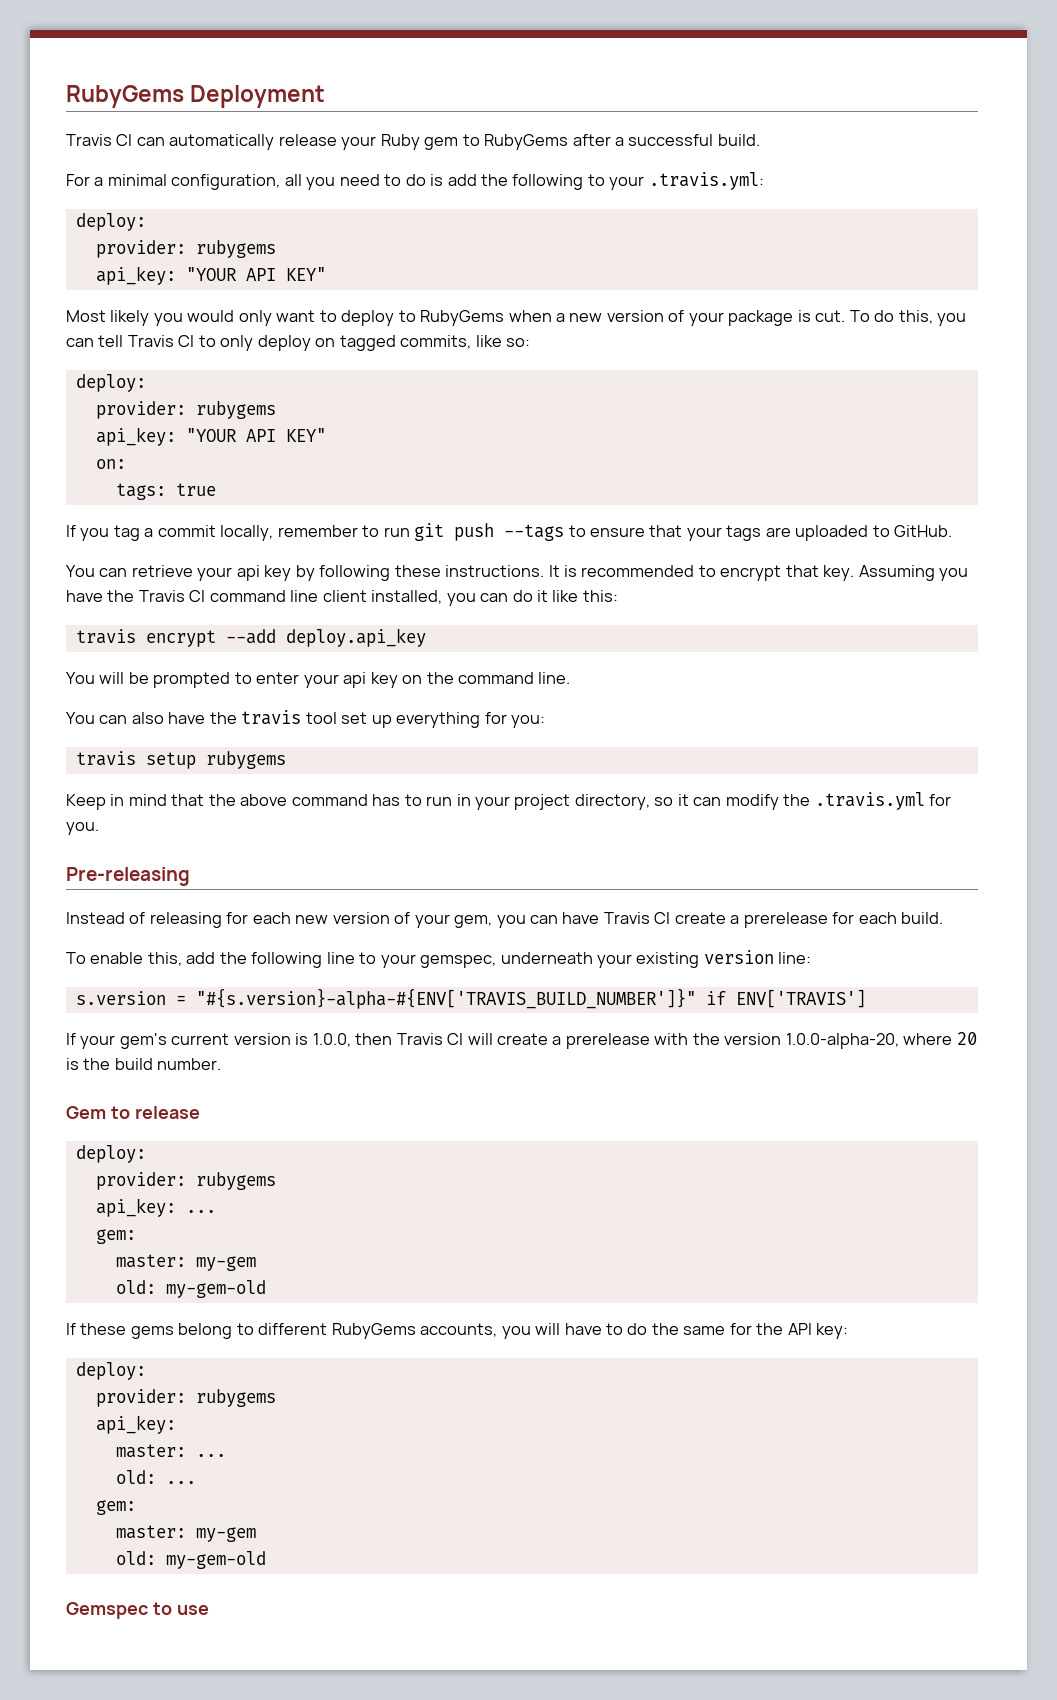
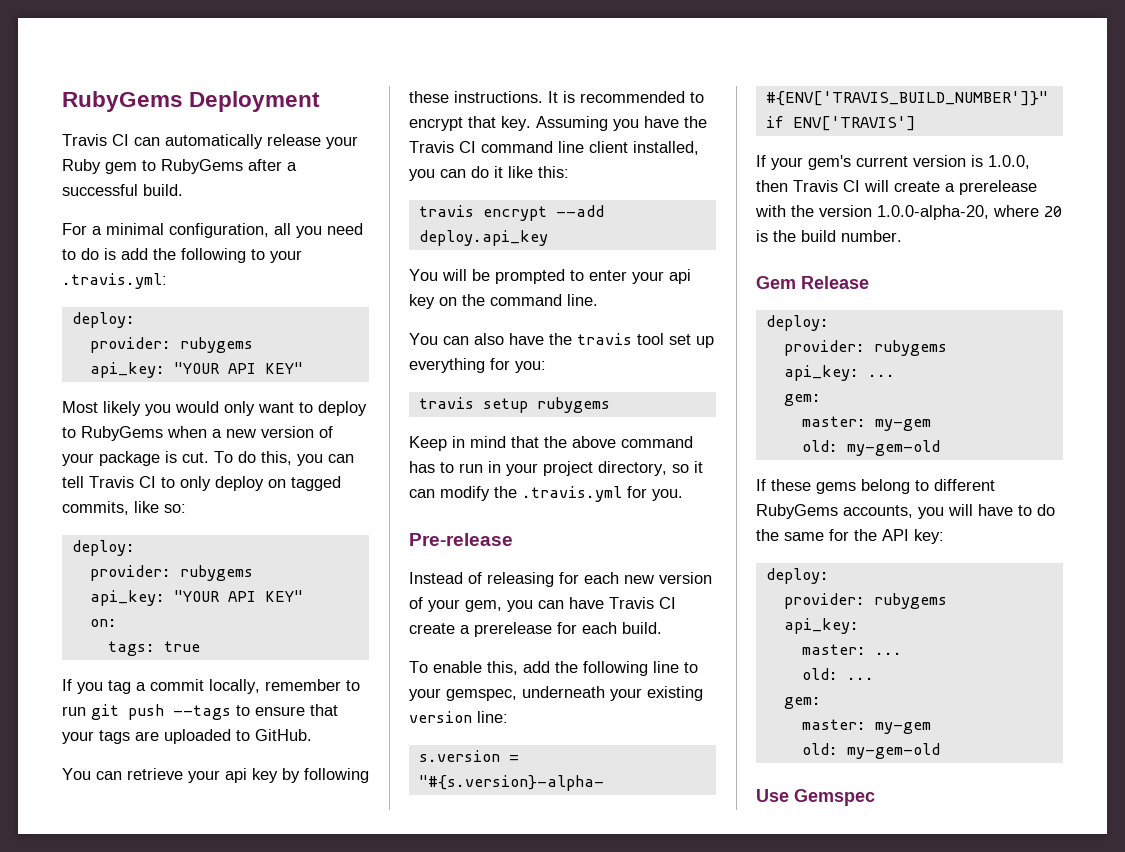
[66,867,190,886] Pre-releasing -> [409,533,513,546] Pre-release
[110,1106,200,1119] to release -> [801,276,869,289] Release
[66,1602,209,1619] Gemspec to use -> [756,789,875,806] Use Gemspec

